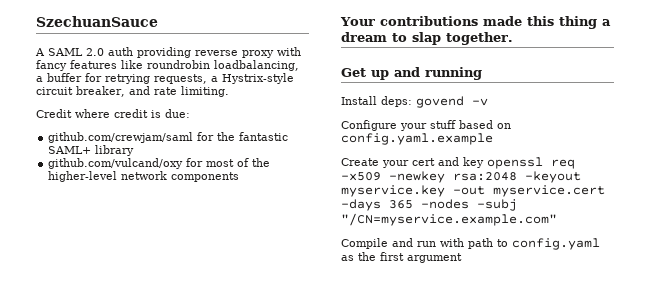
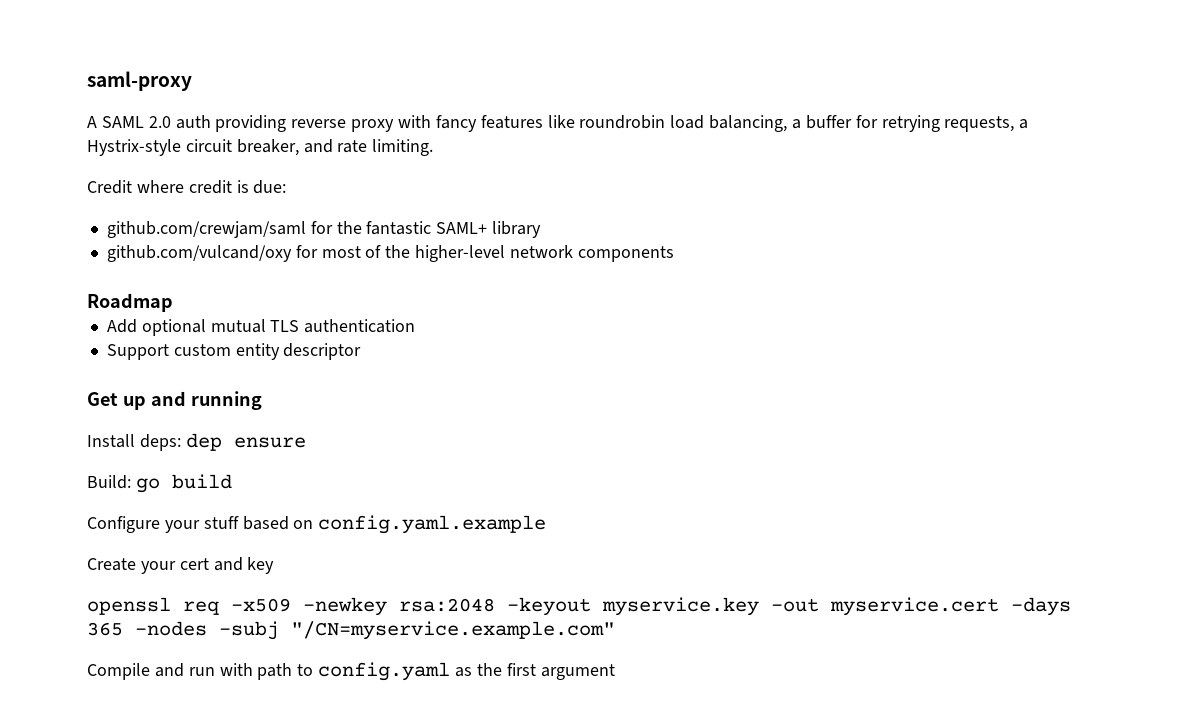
[36,16,158,27] SzechuanSauce -> [87,71,192,91] saml-proxy
[214,60,299,71] loadbalancing, -> [670,115,788,132] load balancing,
[340,16,611,29] [341,32,513,45] Your contributions made this thing a dream to slap together. -> [87,293,173,312] [106,319,416,336] [106,343,362,360] Roadmap // Add optional mutual TLS authentication // Support custom entity descriptor
[416,96,488,108] govend -v -> [185,433,306,451] [87,474,232,493] dep ensure // Build: go build
(484, 162) none -> (275, 565) //

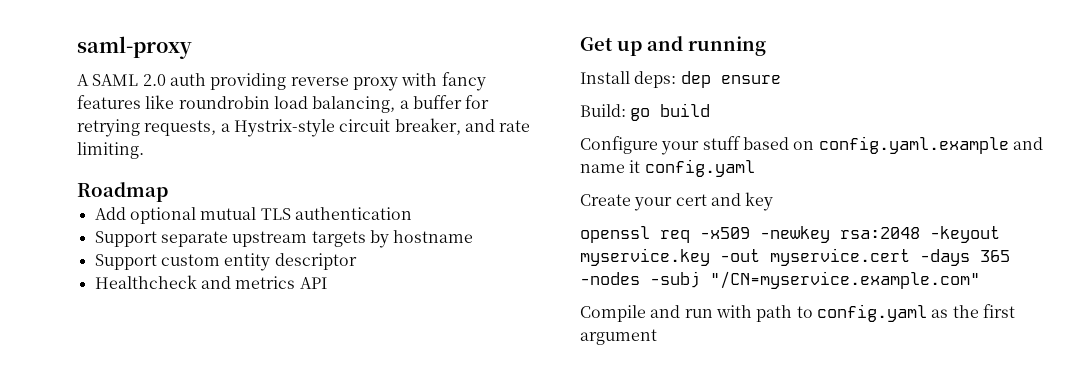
[87,180,287,194] [106,221,542,238] [106,245,674,262] // Credit where credit is due: // github.com/crewjam/saml for the fantastic SAML+ library // github.com/vulcand/oxy for most of the higher-level network components -> (144, 150) none
(416, 326) none -> [94,230,474,248] // Support separate upstream targets by hostname
(362, 351) none -> [94,275,327,289] // Healthcheck and metrics API
(547, 524) none -> [1012,137,1043,150] [580,159,755,177] and name it config.yaml

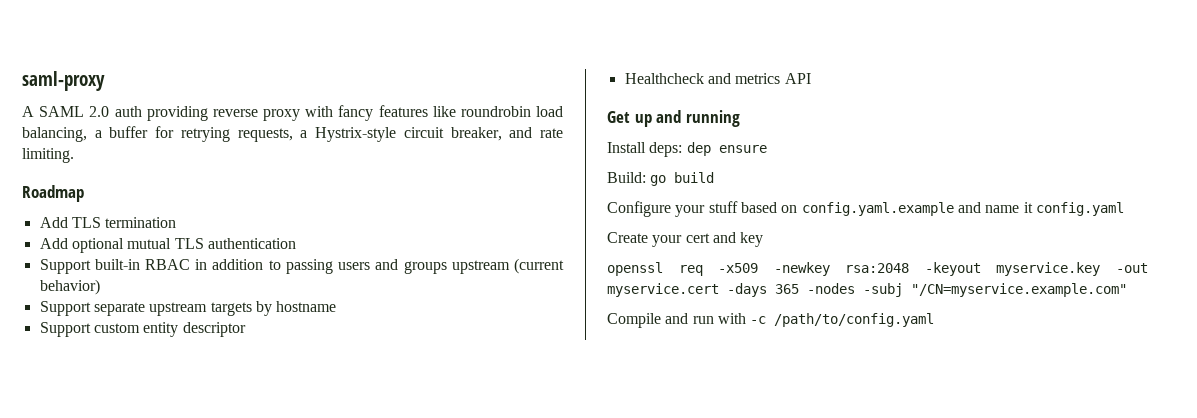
(168, 192) none -> [39,217,177,228] // Add TLS termination
(412, 213) none -> [39,258,564,274] [39,279,100,295] // Support built-in RBAC in addition to passing users and groups upstream (current behavior)
[756,304,1015,322] [580,329,657,345] path to config.yaml as the first argument -> [750,313,935,327] -c /path/to/config.yaml

